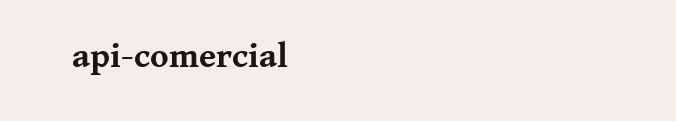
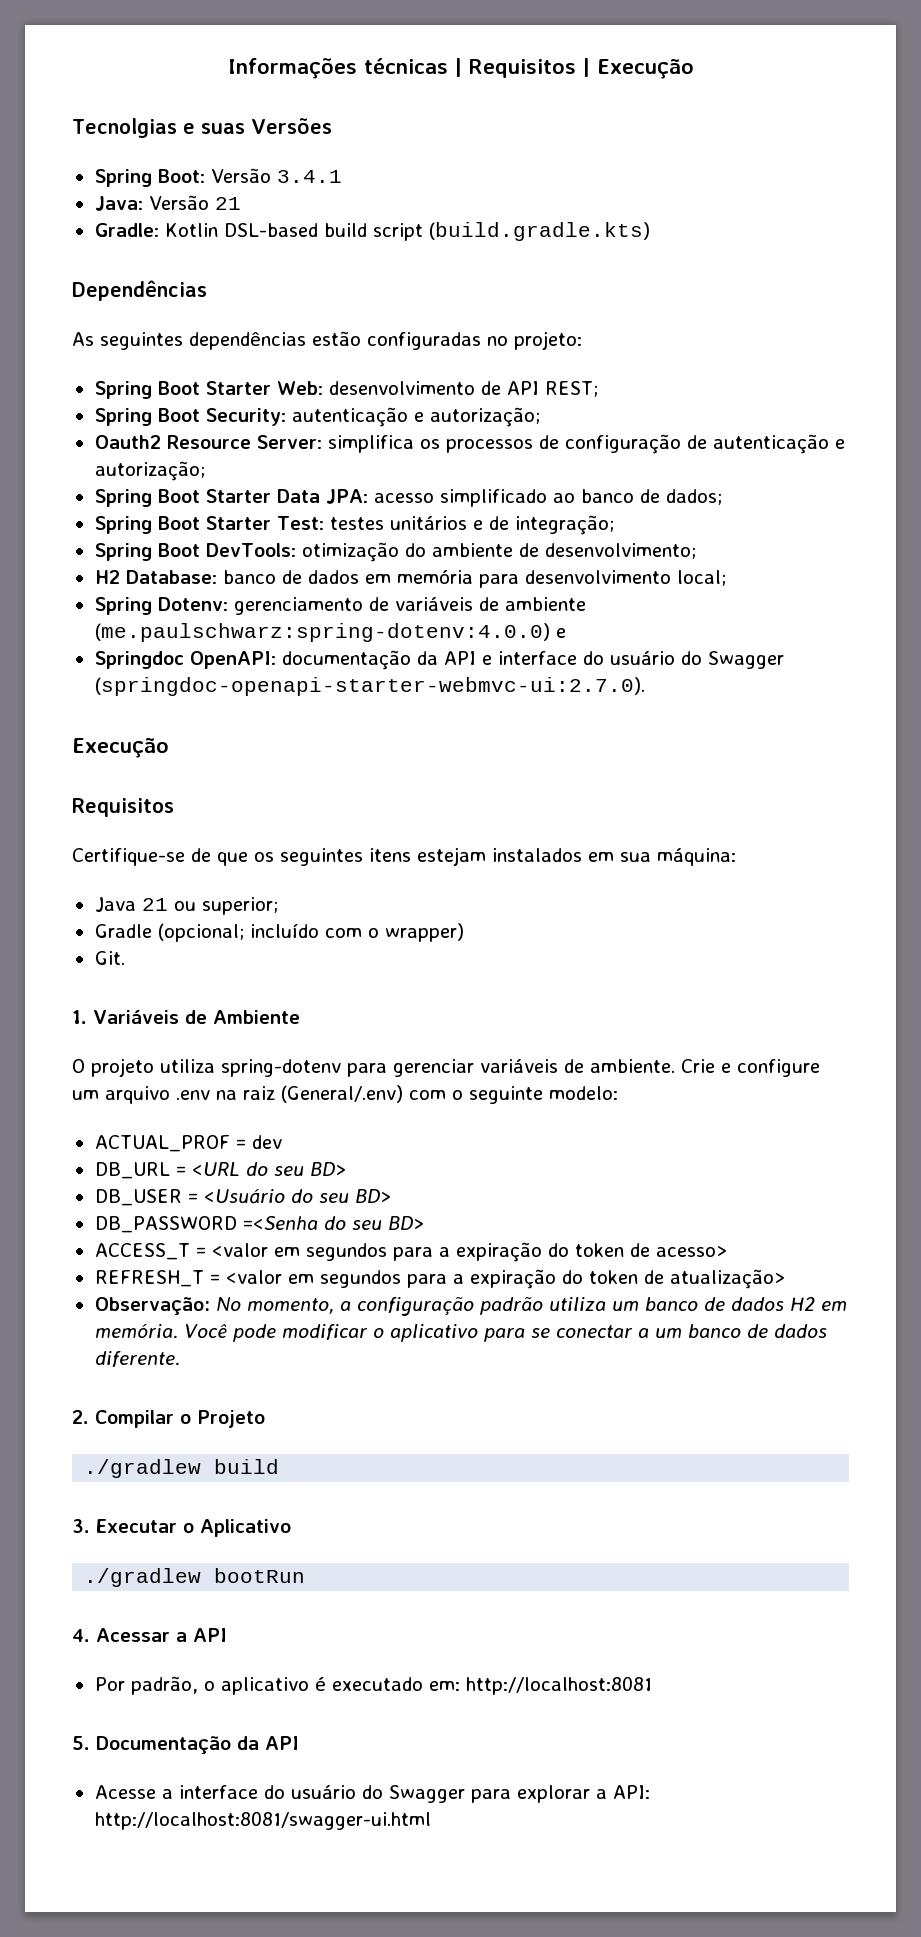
[72,41,288,75] api-comercial -> [227,58,694,79] [72,118,332,138] [94,168,342,187] [94,195,241,211] [94,222,650,241] [72,280,207,301] [72,331,582,350] [94,381,598,399] [94,407,540,427] [94,434,845,454] [94,461,205,481] [94,489,722,507] [94,515,614,535] [94,542,696,562] [94,569,726,588] [94,597,586,615] [94,623,566,642] [94,650,784,670] [94,677,645,696] [72,737,169,758] [72,798,174,817] [72,847,736,866] [94,897,278,915] [94,923,464,942] [94,951,125,965] [72,1009,300,1024] [72,1058,820,1077] [72,1085,618,1104] [94,1135,282,1152] [94,1162,346,1179] [94,1189,391,1206] [94,1216,424,1233] [94,1242,727,1262] [94,1269,785,1289] [94,1297,847,1316] [94,1324,827,1342] [94,1351,180,1367] [72,1410,265,1428] [84,1459,280,1478] [72,1519,291,1537] [84,1568,306,1587] [72,1628,227,1642] [94,1676,652,1695] [72,1736,299,1754] [94,1785,650,1803] [94,1811,431,1830] Informações técnicas | Requisitos | Execução // Tecnolgias e suas Versões // Spring Boot: Versão 3.4.1 // Java: Versão 21 // Gradle: Kotlin DSL-based build script (build.gradle.kts) // Dependências // As seguintes dependências estão configuradas no projeto: // Spring Boot Starter Web: desenvolvimento de API REST; // Spring Boot Security: autenticação e autorização; // Oauth2 Resource Server: simplifica os processos de configuração de autenticação e autorização; // Spring Boot Starter Data JPA: acesso simplificado ao banco de dados; // Spring Boot Starter Test: testes unitários e de integração; // Spring Boot DevTools: otimização do ambiente de desenvolvimento; // H2 Database: banco de dados em memória para desenvolvimento local; // Spring Dotenv: gerenciamento de variáveis de ambiente (me.paulschwarz:spring-dotenv:4.0.0) e // Springdoc OpenAPI: documentação da API e interface do usuário do Swagger (springdoc-openapi-starter-webmvc-ui:2.7.0). // Execução // Requisitos // Certifique-se de que os seguintes itens estejam instalados em sua máquina: // Java 21 ou superior; // Gradle (opcional; incluído com o wrapper) // Git. // 1. Variáveis de Ambiente // O projeto utiliza spring-dotenv para gerenciar variáveis de ambiente. Crie e configure um arquivo .env na raiz (General/.env) com o seguinte modelo: // ACTUAL_PROF = dev // DB_URL = <URL do seu BD> // DB_USER = <Usuário do seu BD> // DB_PASSWORD =<Senha do seu BD> // ACCESS_T = <valor em segundos para a expiração do token de acesso> // REFRESH_T = <valor em segundos para a expiração do token de atualização> // Observação: No momento, a configuração padrão utiliza um banco de dados H2 em memória. Você pode modificar o aplicativo para se conectar a um banco de dados diferente. // 2. Compilar o Projeto // ./gradlew build // 3. Executar o Aplicativo // ./gradlew bootRun // 4. Acessar a API // Por padrão, o aplicativo é executado em: http://localhost:8081 // 5. Documentação da API // Acesse a interface do usuário do Swagger para explorar a API: http://localhost:8081/swagger-ui.html

